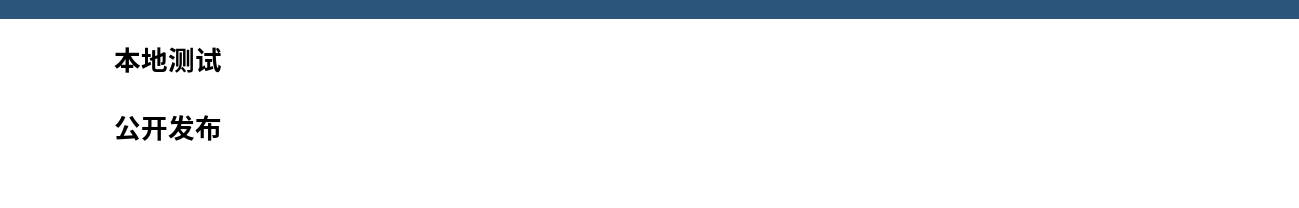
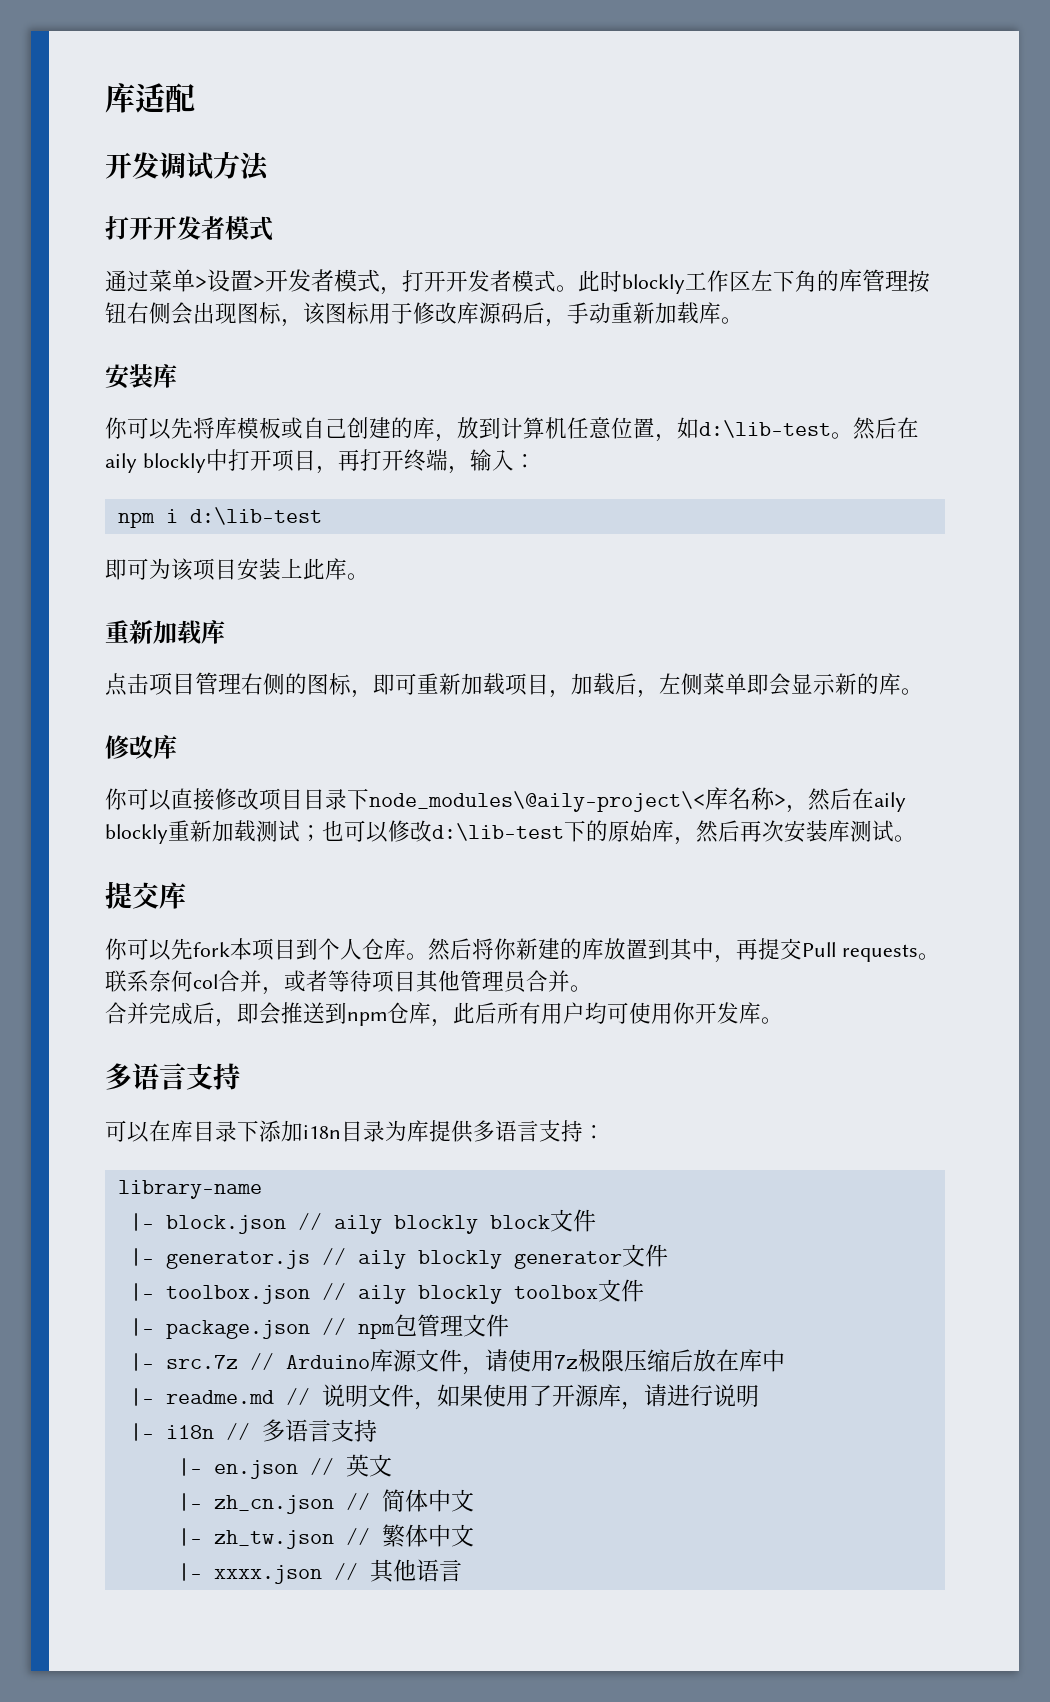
[114,47,222,73] [114,115,222,141] 本地测试 // 公开发布 -> [105,82,195,113] [105,151,270,181] [105,216,273,241] [105,269,930,295] [105,302,743,327] [105,363,177,389] [105,417,919,442] [105,449,536,474] [117,507,322,528] [105,558,369,581] [105,619,225,645] [105,672,923,698] [105,734,177,759] [105,787,906,813] [105,820,916,845] [105,881,186,909] [105,938,940,963] [105,970,592,995] [105,1002,783,1027] [105,1063,240,1090] [105,1120,605,1143] [117,1180,262,1199] [129,1209,596,1234] [129,1244,668,1269] [129,1279,644,1304] [129,1314,509,1339] [129,1349,785,1375] [129,1384,759,1410] [129,1419,377,1442] [177,1454,392,1479] [177,1489,474,1514] [177,1524,474,1549] [177,1559,462,1584] 库适配 // 开发调试方法 // 打开开发者模式 // 通过菜单>设置>开发者模式，打开开发者模式。此时blockly工作区左下角的库管理按钮右侧会出现图标，该图标用于修改库源码后，手动重新加载库。 // 安装库 // 你可以先将库模板或自己创建的库，放到计算机任意位置，如d:\lib-test。然后在aily blockly中打开项目，再打开终端，输入： // npm i d:\lib-test // 即可为该项目安装上此库。 // 重新加载库 // 点击项目管理右侧的图标，即可重新加载项目，加载后，左侧菜单即会显示新的库。 // 修改库 // 你可以直接修改项目目录下node_modules\@aily-project\<库名称>，然后在aily blockly重新加载测试；也可以修改d:\lib-test下的原始库，然后再次安装库测试。 // 提交库 // 你可以先fork本项目到个人仓库。然后将你新建的库放置到其中，再提交Pull requests。联系奈何col合并，或者等待项目其他管理员合并。 // 合并完成后，即会推送到npm仓库，此后所有用户均可使用你开发库。 // 多语言支持 // 可以在库目录下添加i18n目录为库提供多语言支持： // library-name // |- block.json // aily blockly block文件 // |- generator.js // aily blockly generator文件 // |- toolbox.json // aily blockly toolbox文件 // |- package.json // npm包管理文件 // |- src.7z // Arduino库源文件，请使用7z极限压缩后放在库中 // |- readme.md // 说明文件，如果使用了开源库，请进行说明 // |- i18n // 多语言支持 // |- en.json // 英文 // |- zh_cn.json // 简体中文 // |- zh_tw.json // 繁体中文 // |- xxxx.json // 其他语言

